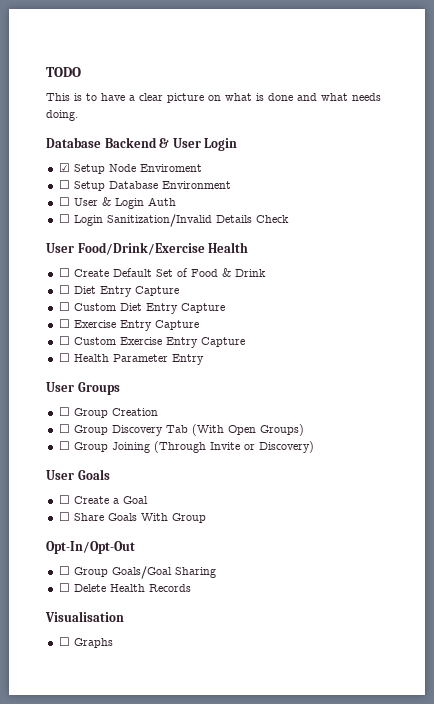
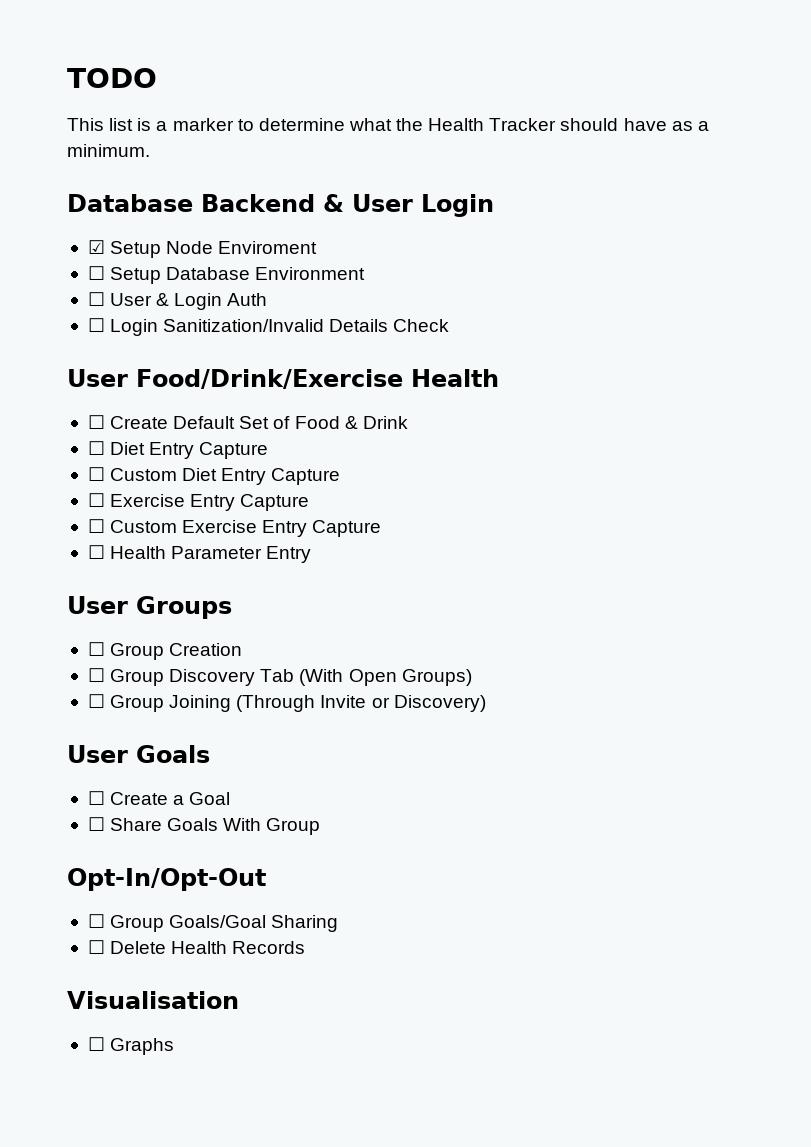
[74,93,381,103] [46,110,78,121] is to have a clear picture on what is done and what needs doing. -> [109,118,709,131] [67,144,150,157] list is a marker to determine what the Health Tracker should have as a minimum.

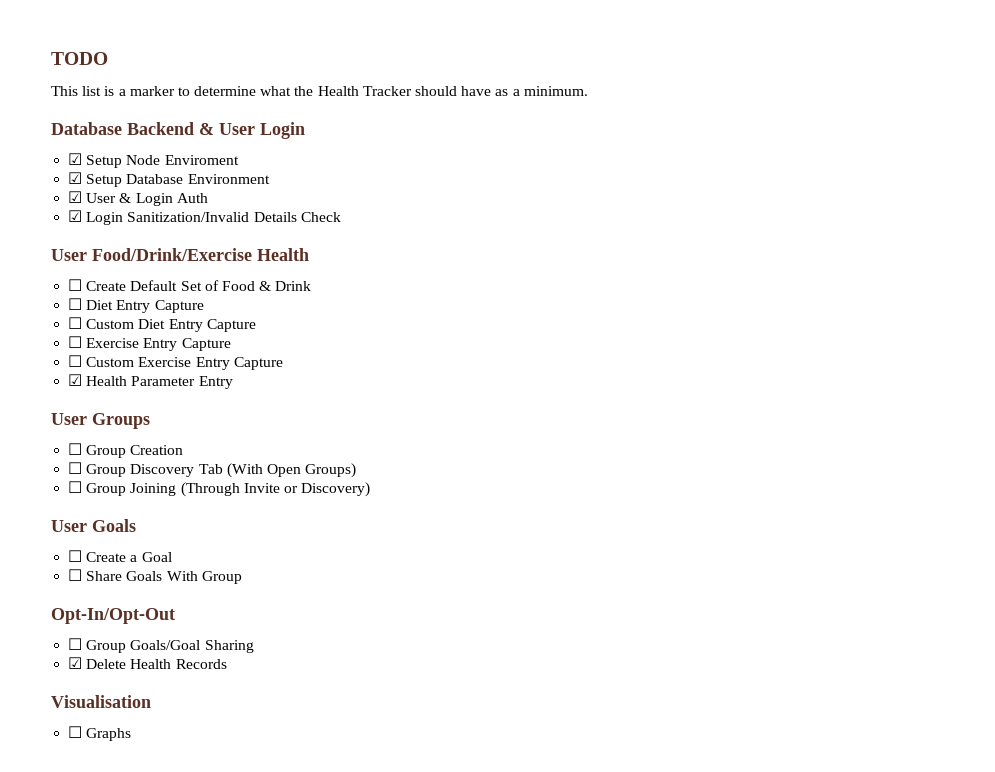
[87,266,105,280] ☐ -> [68,172,83,184] ☑
[87,292,105,306] ☐ -> [68,191,83,203] ☑
[87,318,105,332] ☐ -> [68,210,83,222] ☑
[87,545,105,559] ☐ -> [68,374,83,386] ☑
[87,940,105,954] ☐ -> [68,657,83,669] ☑

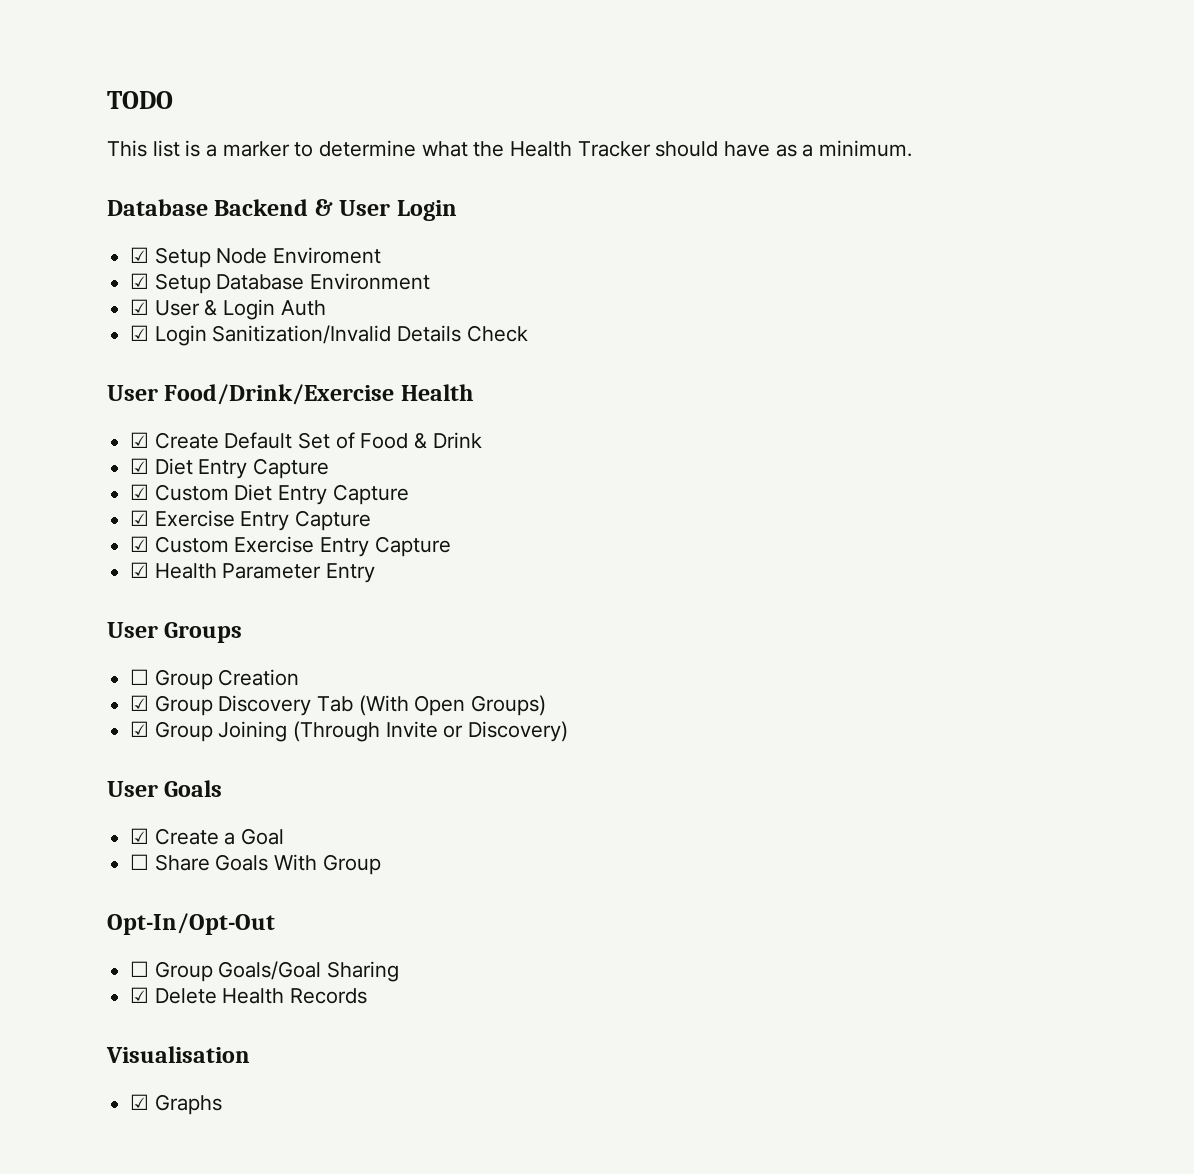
[68,279,83,291] ☐ -> [130,432,150,448] ☑
[68,298,204,313] [68,317,83,329] ☐ Diet Entry Capture // ☐ -> [130,458,330,479] [130,484,150,500] ☑ Diet Entry Capture // ☑
[68,336,231,351] [68,355,83,367] ☐ Exercise Entry Capture // ☐ -> [130,510,372,531] [130,536,150,552] ☑ Exercise Entry Capture // ☑
[68,462,83,474] ☐ -> [130,695,150,711] ☑
[68,481,83,493] ☐ -> [130,721,150,737] ☑
[68,550,83,562] ☐ -> [130,828,150,844] ☑
[68,726,83,738] ☐ -> [130,1094,150,1110] ☑

